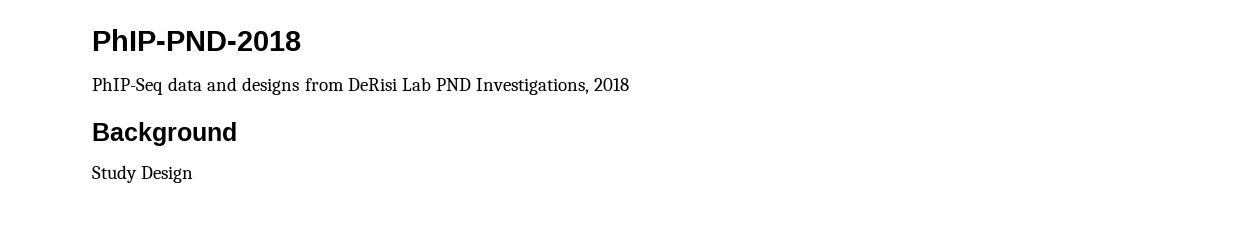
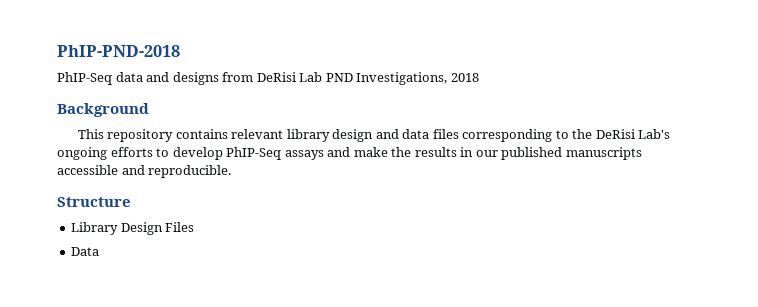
[92,165,194,183] Study Design -> [77,129,671,142] [57,147,642,160] [57,165,232,178] [57,197,131,207] [71,222,195,235] [71,247,100,256] This repository contains relevant library design and data files corresponding to the DeRisi Lab's ongoing efforts to develop PhIP-Seq assays and make the results in our published manuscripts accessible and reproducible. // Structure // Library Design Files // Data

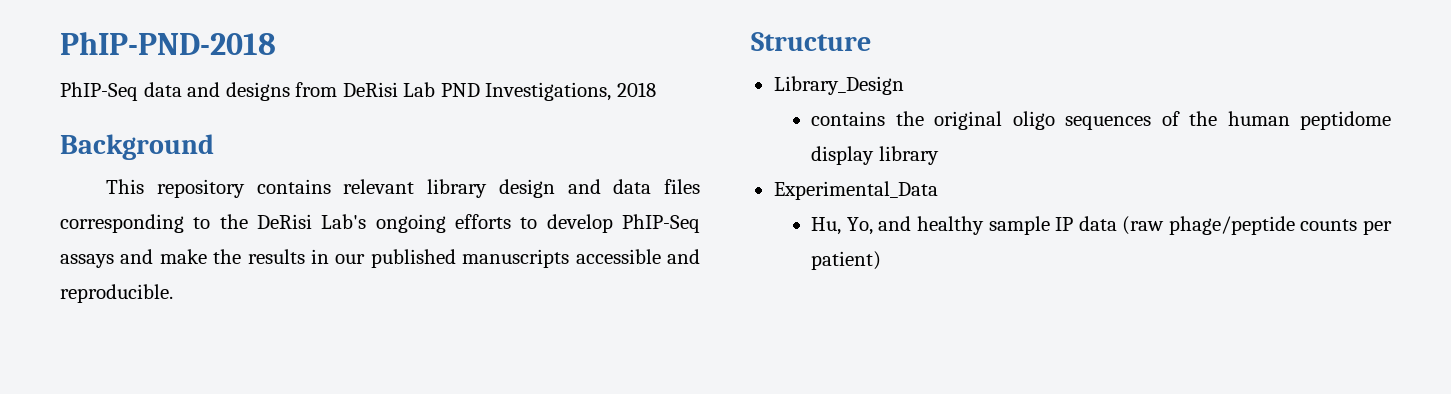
[71,222,195,235] [71,247,100,256] Library Design Files // Data -> [773,76,904,95] [811,111,1391,130] [811,146,939,165] [773,181,938,200] [811,216,1392,235] [811,251,882,270] Library_Design // contains the original oligo sequences of the human peptidome display library // Experimental_Data // Hu, Yo, and healthy sample IP data (raw phage/peptide counts per patient)

